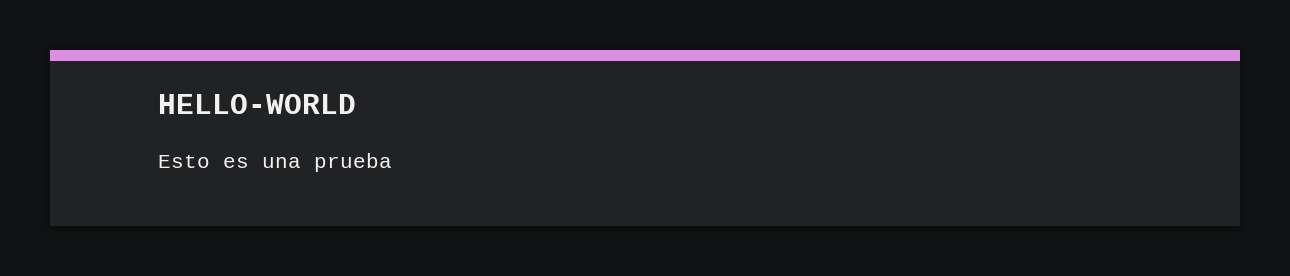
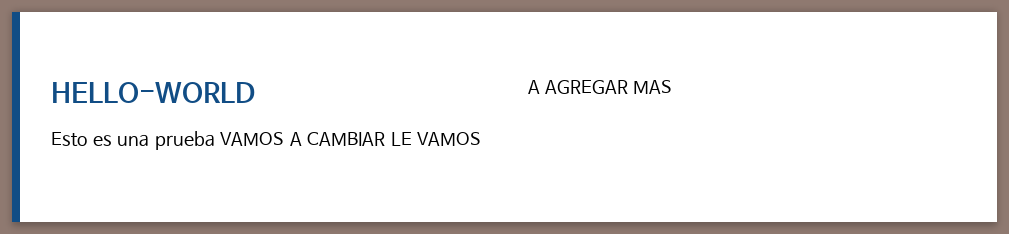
(392, 162) none -> [220,132,482,146] [528,80,672,94] VAMOS A CAMBIAR LE VAMOS A AGREGAR MAS

